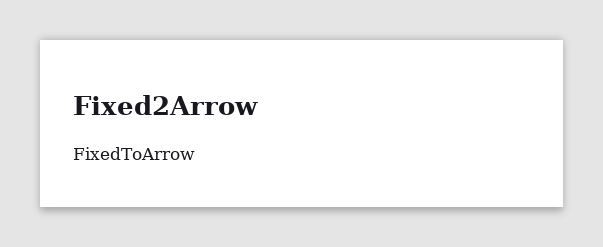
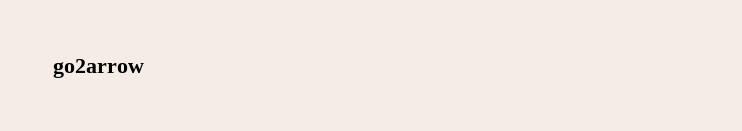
[73,95,258,115] [73,147,195,160] Fixed2Arrow // FixedToArrow -> [53,59,144,78] go2arrow

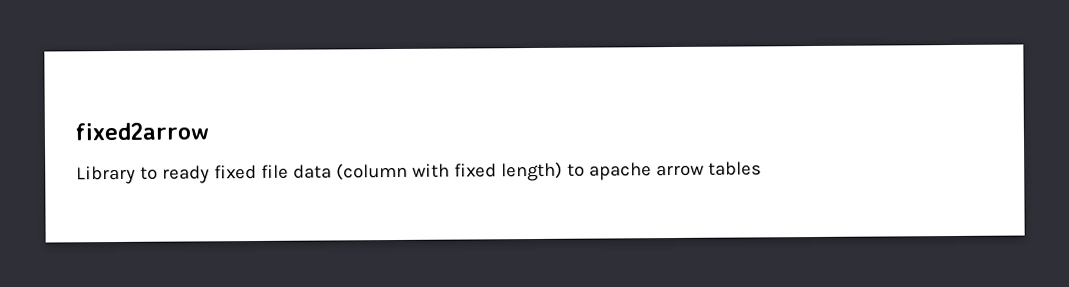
[53,59,144,78] go2arrow -> [75,122,209,141] [76,161,762,185] fixed2arrow // Library to ready fixed file data (column with fixed length) to apache arrow tables

